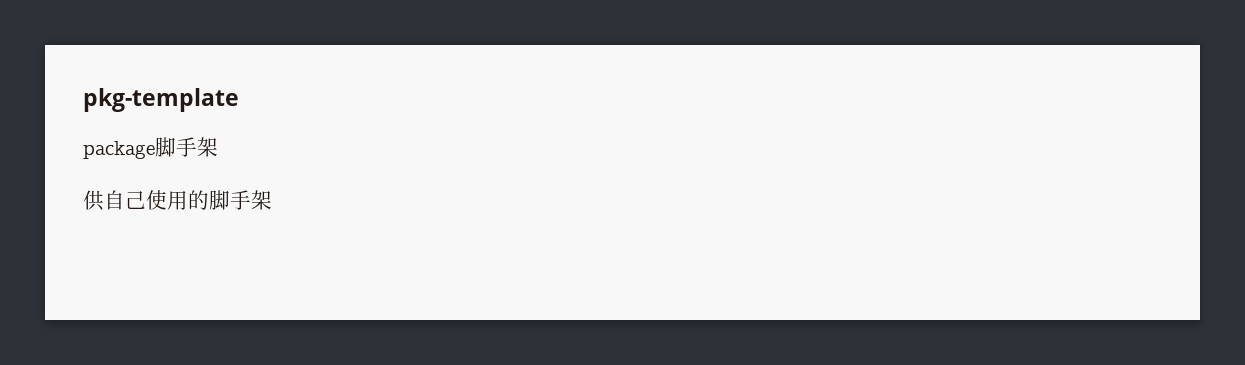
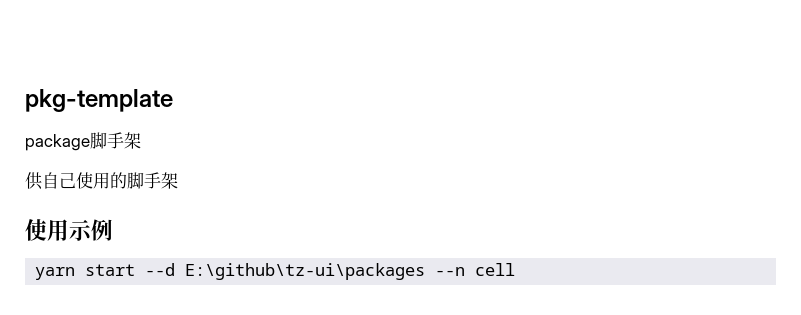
(272, 200) none -> [25,219,113,241] [35,263,516,280] // 使用示例 // yarn start --d E:\github\tz-ui\packages --n cell

